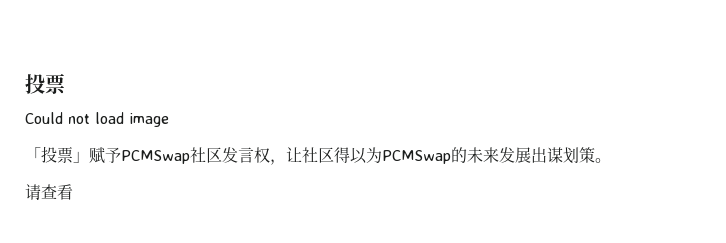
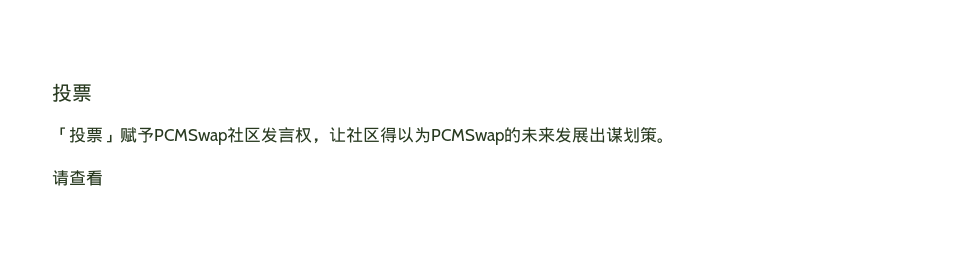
[25,73,65,95] [25,112,169,127] 投票 // Could not load image -> [52,83,92,102] 投票

